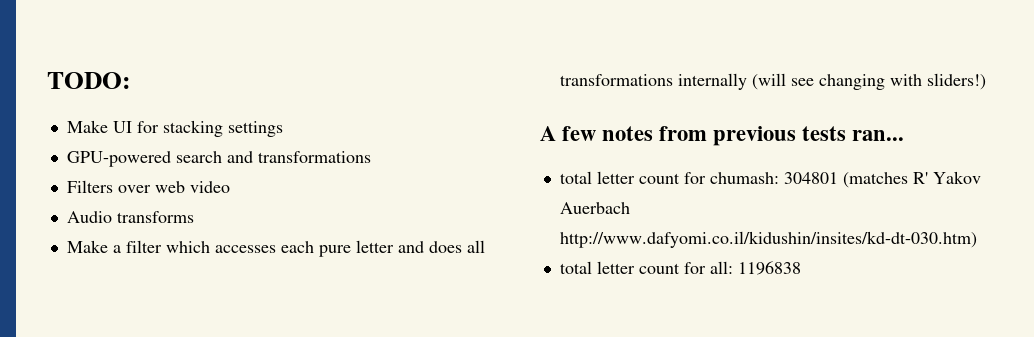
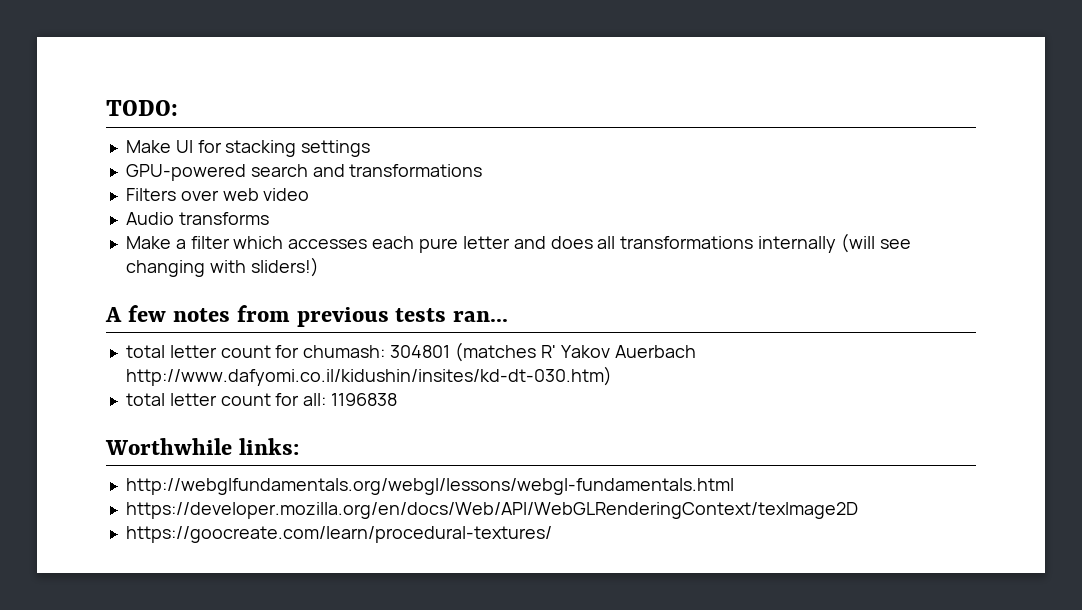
(801, 268) none -> [105,438,299,455] [125,478,734,495] [125,502,858,519] [125,526,552,543] // Worthwhile links: // http://webglfundamentals.org/webgl/lessons/webgl-fundamentals.html // https://developer.mozilla.org/en/docs/Web/API/WebGLRenderingContext/texImage2D // https://goocreate.com/learn/procedural-textures/

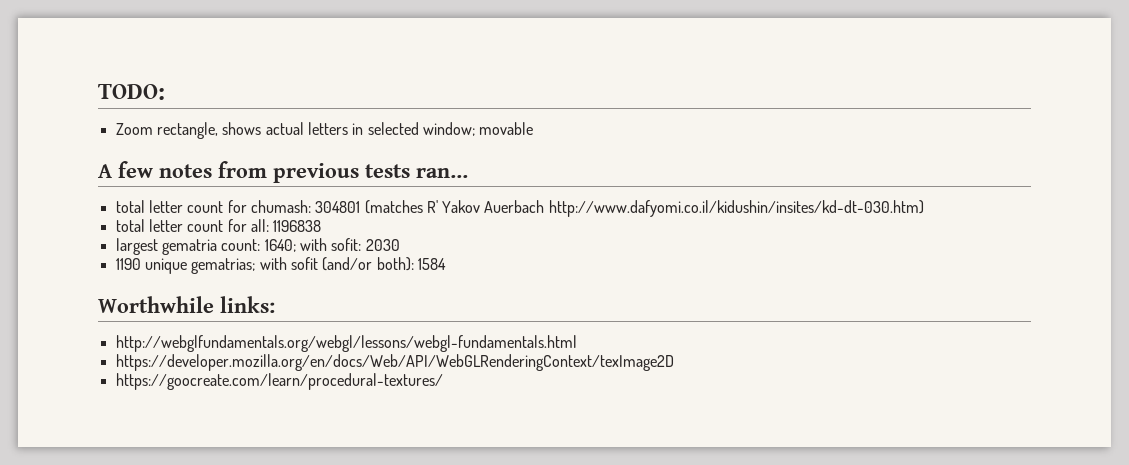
[125,140,371,157] [125,164,483,181] [125,188,310,201] [125,212,269,225] [125,233,911,253] [125,257,319,277] Make UI for stacking settings // GPU-powered search and transformations // Filters over web video // Audio transforms // Make a filter which accesses each pure letter and does all transformations internally (will see changing with sliders!) -> [115,122,534,139] Zoom rectangle, shows actual letters in selected window; movable
(398, 399) none -> [115,238,400,255] [115,257,446,274] // largest gematria count: 1640; with sofit: 2030 // 1190 unique gematrias; with sofit (and/or both): 1584

